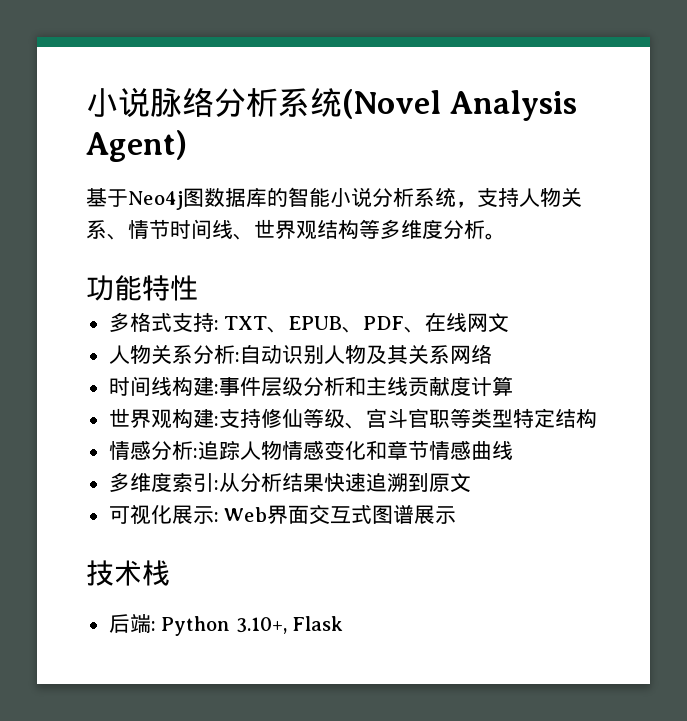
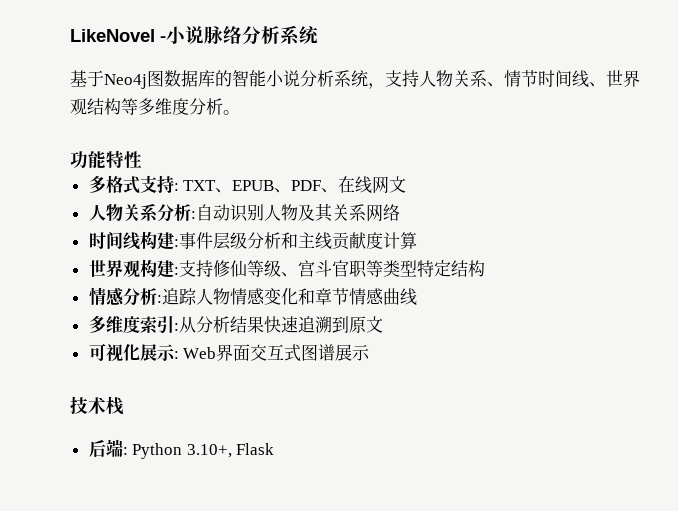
(86, 102) none -> [70,29,166,42] LikeNovel -
[342,89,577,121] [86,130,187,162] (Novel Analysis Agent) -> (319, 35) none

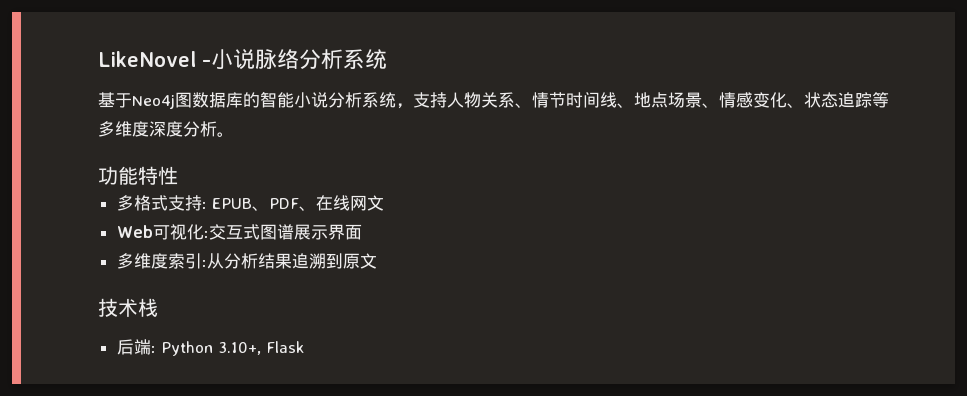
[606,70,640,87] [70,98,121,115] 世界观结构 -> [634,92,872,108] 地点场景、情感变化、状态追踪
(189, 106) none -> [149,121,183,137] 深度
[183,180,233,193] TXT、 -> (207, 205) none
[88,203,400,222] [88,231,417,250] [88,259,485,278] [88,287,417,306] 人物关系分析:自动识别人物及其关系网络 // 时间线构建:事件层级分析和主线贡献度计算 // 世界观构建:支持修仙等级、宫斗官职等类型特定结构 // 情感分析:追踪人物情感变化和章节情感曲线 -> [116,224,362,240] Web可视化:交互式图谱展示界面
[263,316,298,333] 快速 -> (292, 261) none
[88,343,371,362] // 可视化展示: Web界面交互式图谱展示 -> (377, 261) none

